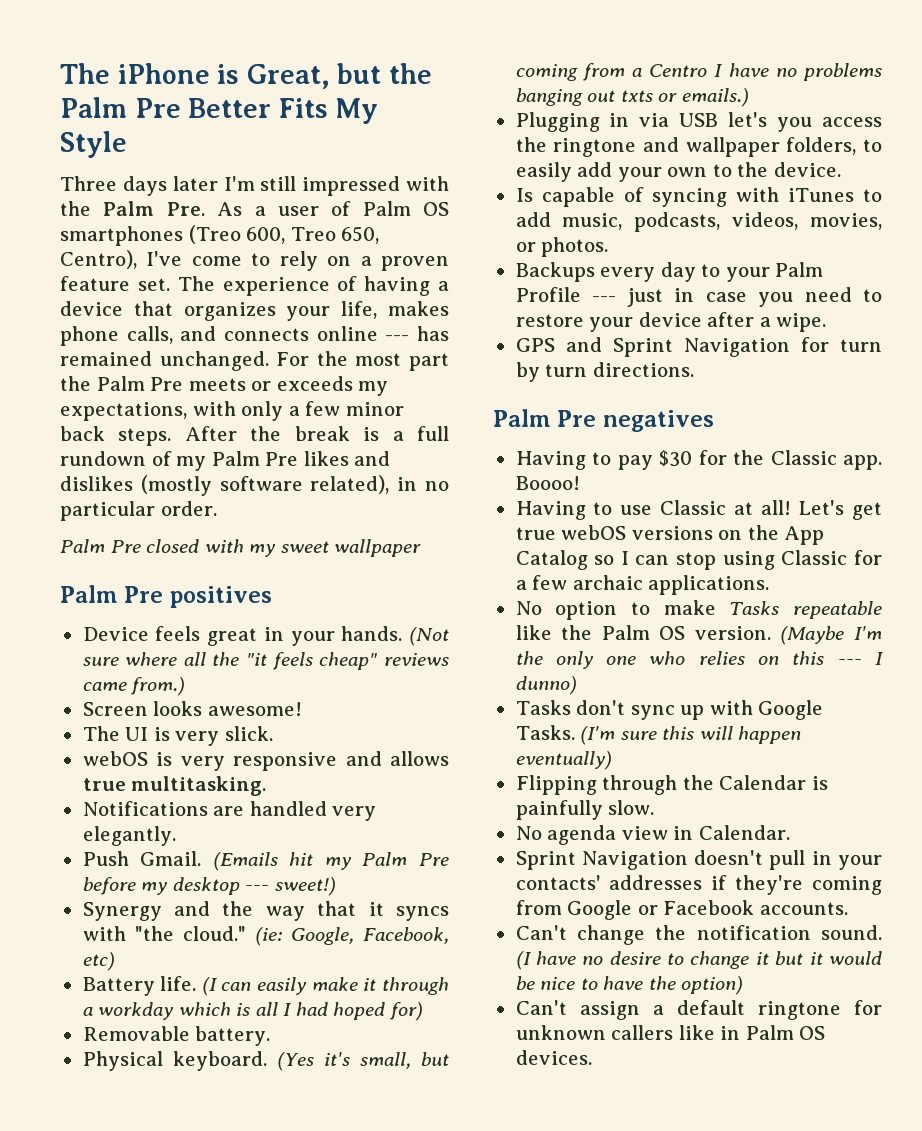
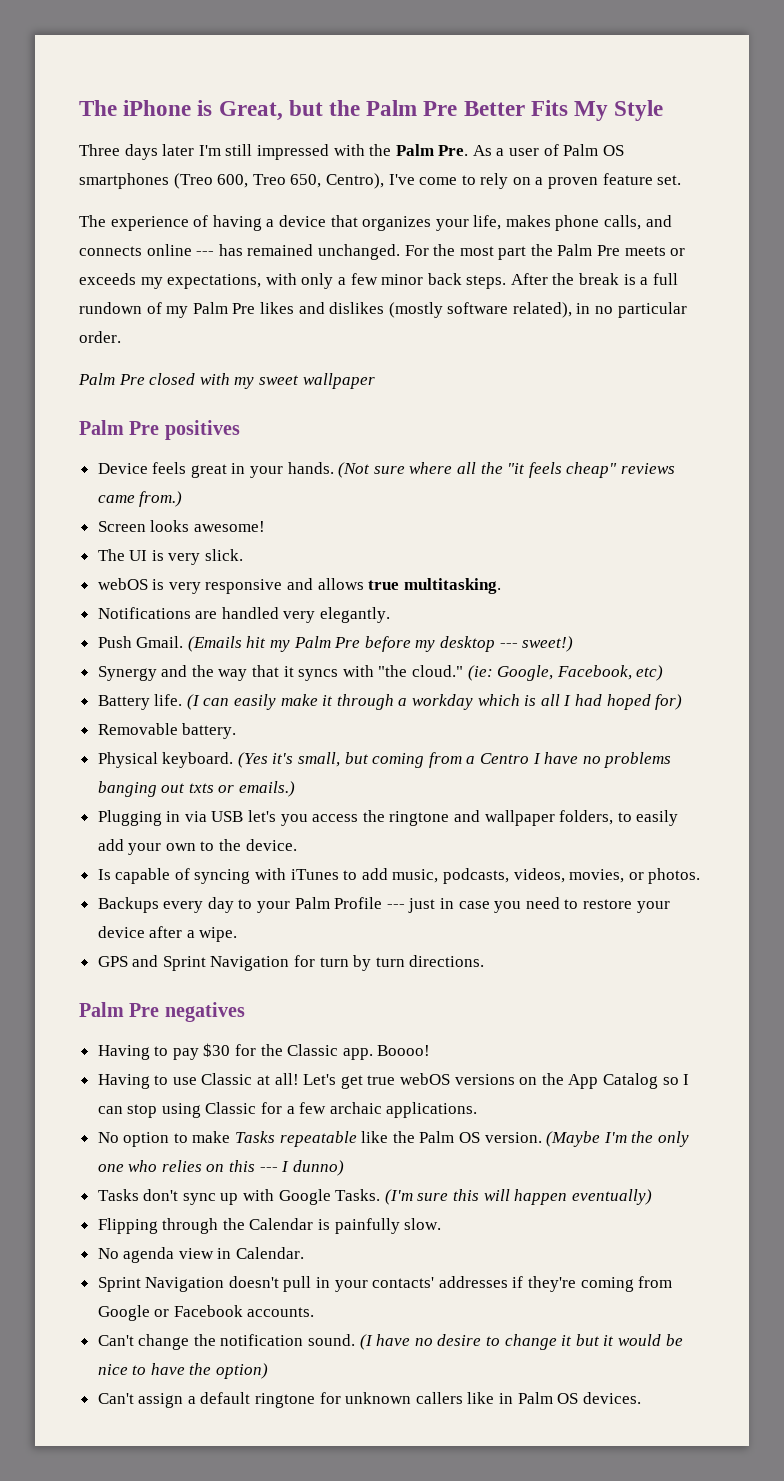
(170, 284) none -> (682, 180) //

